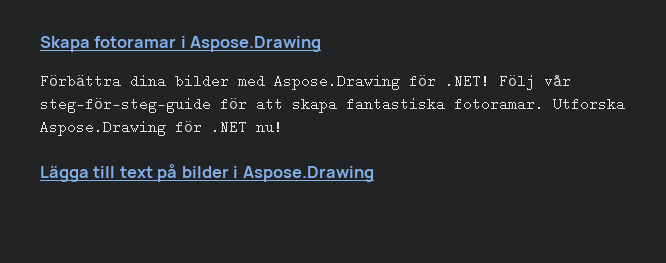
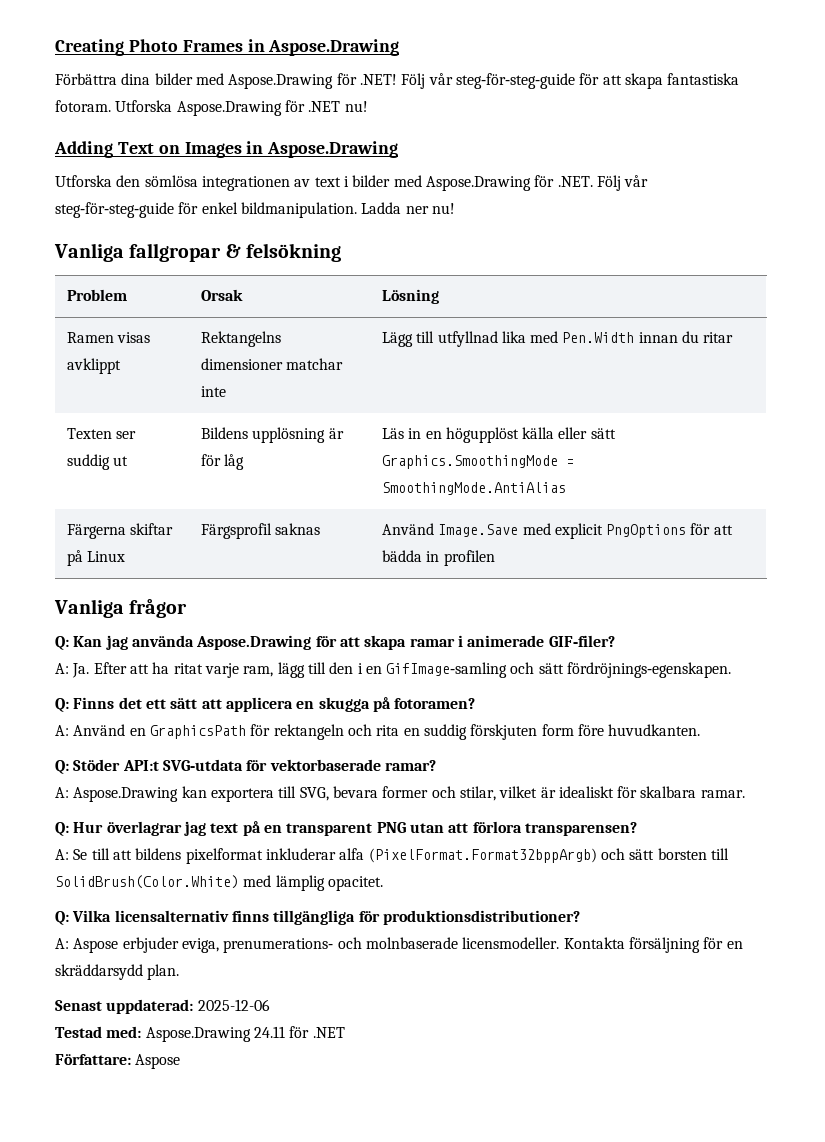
[40,36,186,52] Skapa fotoramar i -> [55,39,265,56] Creating Photo Frames in
[454,97,544,111] fotoramar. -> [55,100,111,112] fotoram.
[40,164,374,182] Lägga till text på bilder i Aspose.Drawing -> [54,141,399,158] [55,175,649,191] [55,202,455,218] [54,243,342,262] [66,289,127,301] [200,289,243,301] [381,289,439,304] [66,332,151,343] [66,358,121,374] [200,331,281,347] [200,358,344,370] [200,386,226,397] [381,331,734,347] [66,428,137,439] [66,454,129,470] [200,427,344,443] [200,454,245,470] [381,427,616,443] [381,455,574,469] [381,482,566,495] [66,523,174,539] [66,550,126,566] [200,523,321,539] [381,523,733,539] [381,550,495,566] [54,599,188,618] [55,635,615,650] [55,662,732,678] [55,697,476,712] [55,724,701,740] [55,759,436,774] [55,786,745,802] [55,821,637,836] [55,848,729,864] [55,875,383,891] [55,910,580,925] [55,937,743,953] [55,964,180,980] [55,999,270,1014] [55,1026,345,1042] [55,1054,181,1069] Adding Text on Images in Aspose.Drawing // Utforska den sömlösa integrationen av text i bilder med Aspose.Drawing för .NET. Följ vår steg‑för‑steg‑guide för enkel bildmanipulation. Ladda ner nu! // Vanliga fallgropar & felsökning // Problem | Orsak | Lösning // Ramen visas avklippt | Rektangelns dimensioner matchar inte | Lägg till utfyllnad lika med Pen.Width innan du ritar // Texten ser suddig ut | Bildens upplösning är för låg | Läs in en högupplöst källa eller sätt Graphics.SmoothingMode = SmoothingMode.AntiAlias // Färgerna skiftar på Linux | Färgsprofil saknas | Använd Image.Save med explicit PngOptions för att bädda in profilen // Vanliga frågor // Q: Kan jag använda Aspose.Drawing för att skapa ramar i animerade GIF‑filer? // A: Ja. Efter att ha ritat varje ram, lägg till den i en GifImage‑samling och sätt fördröjnings‑egenskapen. // Q: Finns det ett sätt att applicera en skugga på fotoramen? // A: Använd en GraphicsPath för rektangeln och rita en suddig förskjuten form före huvudkanten. // Q: Stöder API:t SVG‑utdata för vektorbaserade ramar? // A: Aspose.Drawing kan exportera till SVG, bevara former och stilar, vilket är idealiskt för skalbara ramar. // Q: Hur överlagrar jag text på en transparent PNG utan att förlora transparensen? // A: Se till att bildens pixelformat inkluderar alfa (PixelFormat.Format32bppArgb) och sätt borsten till SolidBrush(Color.White) med lämplig opacitet. // Q: Vilka licensalternativ finns tillgängliga för produktionsdistributioner? // A: Aspose erbjuder eviga, prenumerations‑ och molnbaserade licensmodeller. Kontakta försäljning för en skräddarsydd plan. // Senast uppdaterad: 2025-12-06 // Testad med: Aspose.Drawing 24.11 för .NET // Författare: Aspose

